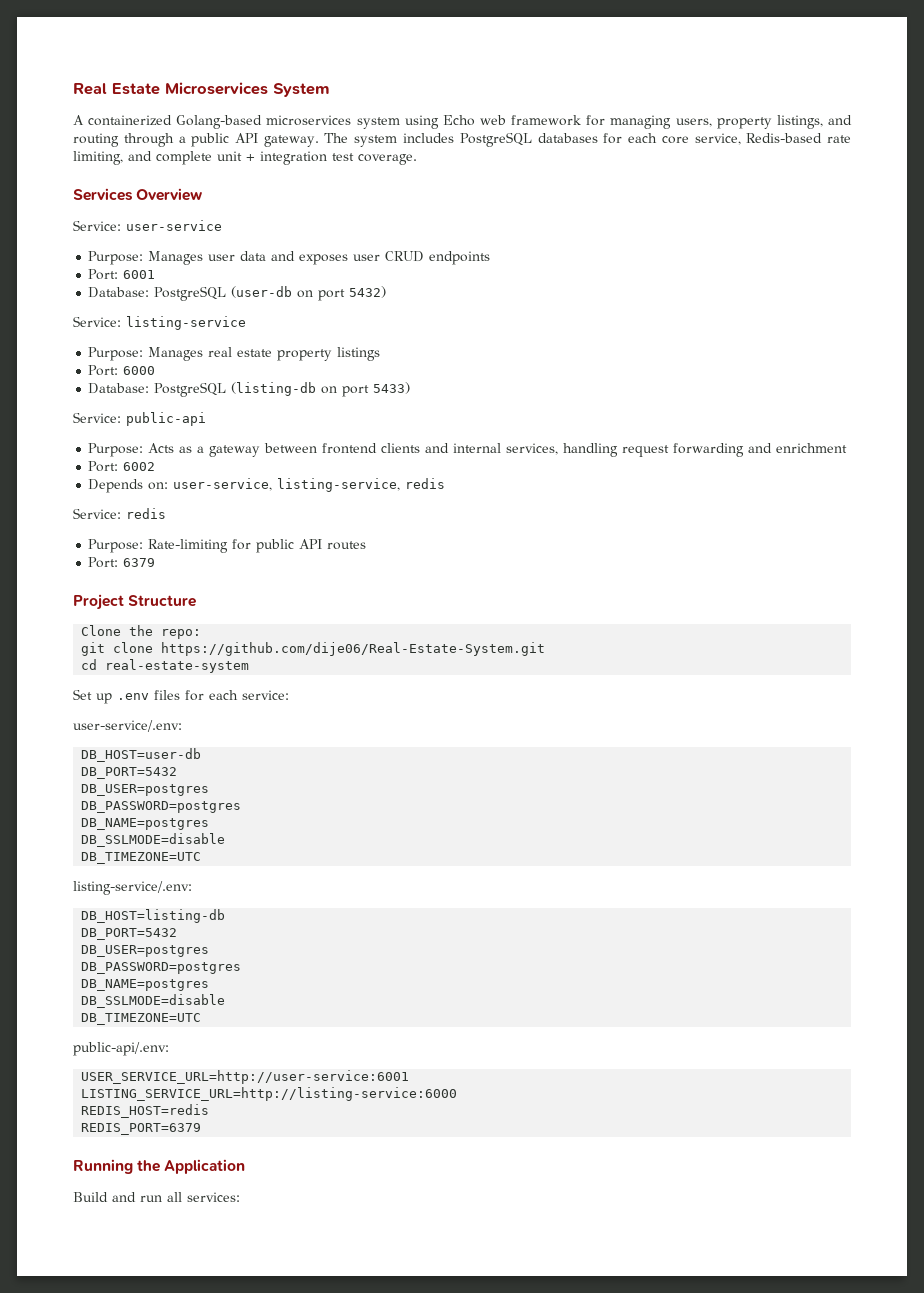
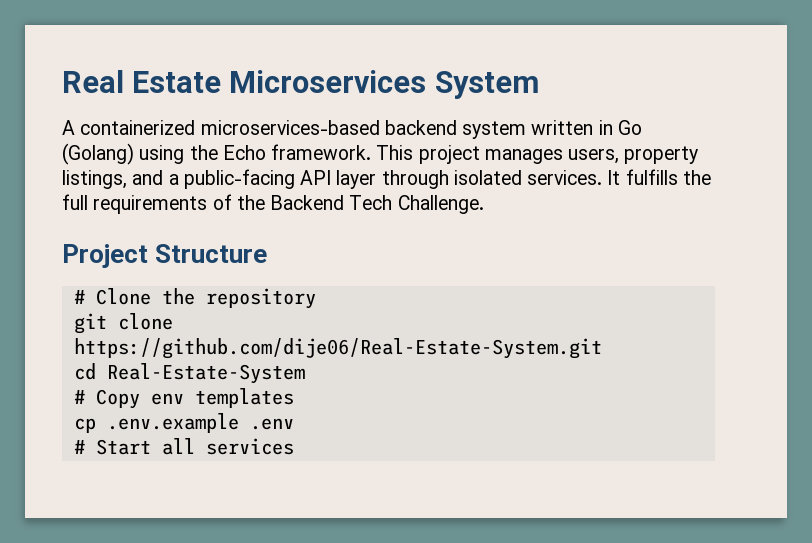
[176,115,852,129] [73,132,851,147] [73,151,417,165] [73,188,203,201] [73,220,222,231] [88,251,491,265] [88,269,156,280] [88,286,387,301] [73,316,246,330] [88,347,381,361] [88,365,156,376] [88,382,411,397] [73,412,206,426] [88,443,848,457] [88,461,156,472] [88,478,446,493] [73,508,166,519] [88,539,367,553] [88,557,156,568] Golang-based microservices system using Echo web framework for managing users, property listings, and routing through a public API gateway. The system includes PostgreSQL databases for each core service, Redis-based rate limiting, and complete unit + integration test coverage. // Services Overview // Service: user-service // Purpose: Manages user data and exposes user CRUD endpoints // Port: 6001 // Database: PostgreSQL (user-db on port 5432) // Service: listing-service // Purpose: Manages real estate property listings // Port: 6000 // Database: PostgreSQL (listing-db on port 5433) // Service: public-api // Purpose: Acts as a gateway between frontend clients and internal services, handling request forwarding and enrichment // Port: 6002 // Depends on: user-service, listing-service, redis // Service: redis // Purpose: Rate-limiting for public API routes // Port: 6379 -> [200,120,642,139] [62,143,699,165] [62,169,711,189] [62,194,484,214] microservices-based backend system written in Go (Golang) using the Echo framework. This project manages users, property listings, and a public-facing API layer through isolated services. It fulfills the full requirements of the Backend Tech Challenge.
(197, 601) none -> [73,290,85,304] #
[161,629,202,639] repo: -> [205,288,316,309] repository
[105,659,250,673] [73,689,289,704] [73,720,182,732] [81,748,202,762] [81,767,178,779] [81,784,210,796] [81,801,242,813] [81,818,210,830] [81,833,226,847] [81,852,202,864] [73,881,192,895] [81,909,226,923] [81,928,178,940] [81,945,210,957] [81,962,242,974] [81,979,210,991] [81,994,226,1008] [81,1013,202,1025] [73,1042,169,1056] [81,1070,410,1084] [81,1087,458,1101] [81,1104,210,1118] [81,1123,202,1135] [73,1159,246,1174] [73,1192,240,1202] real-estate-system // Set up .env files for each service: // user-service/.env: // DB_HOST=user-db // DB_PORT=5432 // DB_USER=postgres // DB_PASSWORD=postgres // DB_NAME=postgres // DB_SSLMODE=disable // DB_TIMEZONE=UTC // listing-service/.env: // DB_HOST=listing-db // DB_PORT=5432 // DB_USER=postgres // DB_PASSWORD=postgres // DB_NAME=postgres // DB_SSLMODE=disable // DB_TIMEZONE=UTC // public-api/.env: // USER_SERVICE_URL=http://user-service:6001 // LISTING_SERVICE_URL=http://listing-service:6000 // REDIS_HOST=redis // REDIS_PORT=6379 // Running the Application // Build and run all services: -> [106,363,305,384] [73,388,294,409] [73,413,294,433] [73,438,294,455] Real-Estate-System // # Copy env templates // cp .env.example .env // # Start all services

